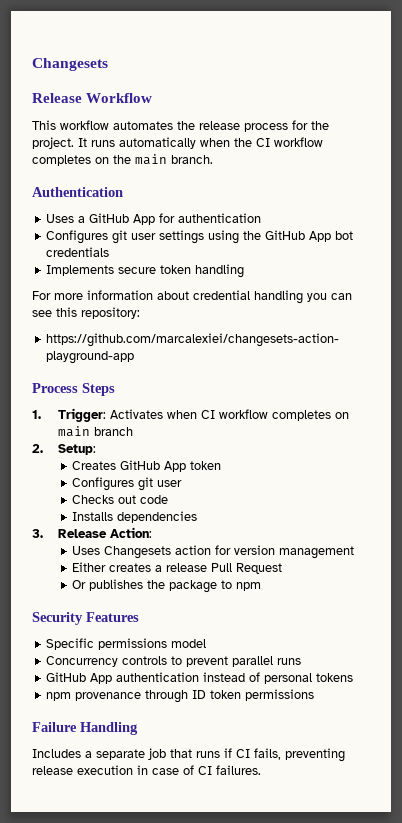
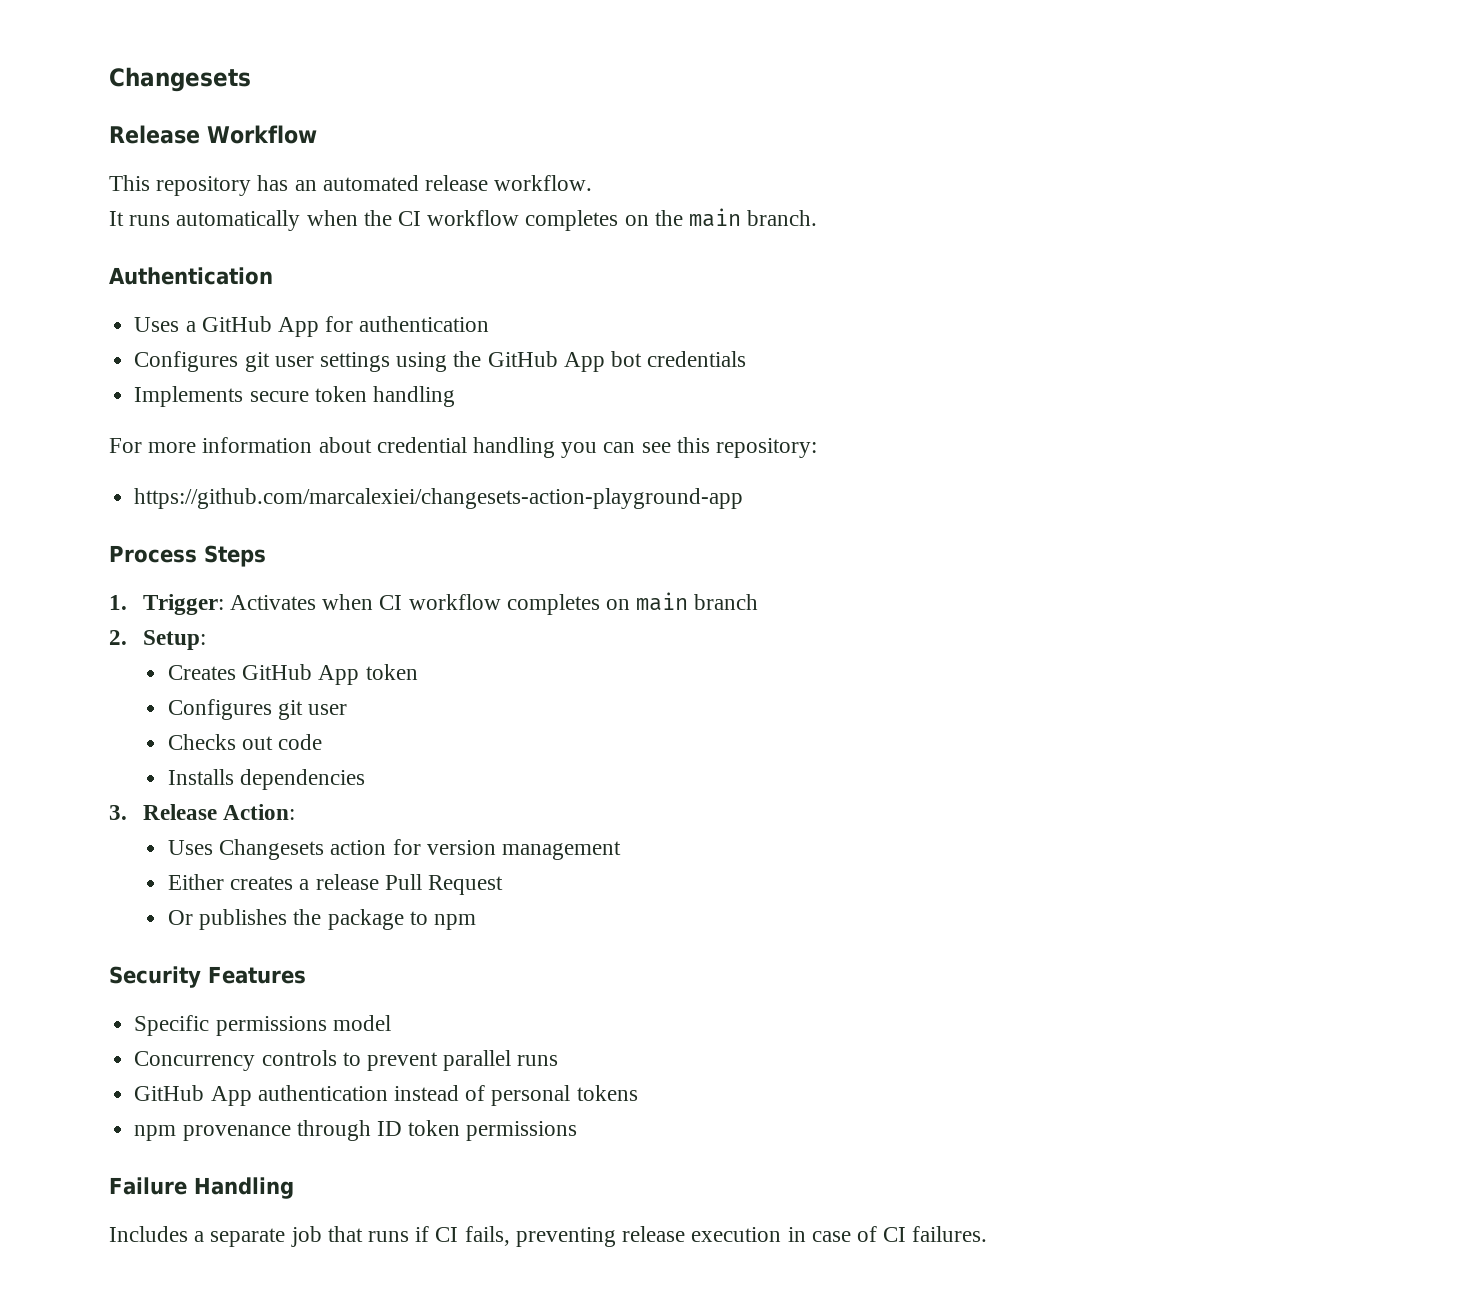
[60,120,329,132] [32,137,74,149] workflow automates the release process for the project. -> [156,175,593,196] repository has an automated release workflow. //

